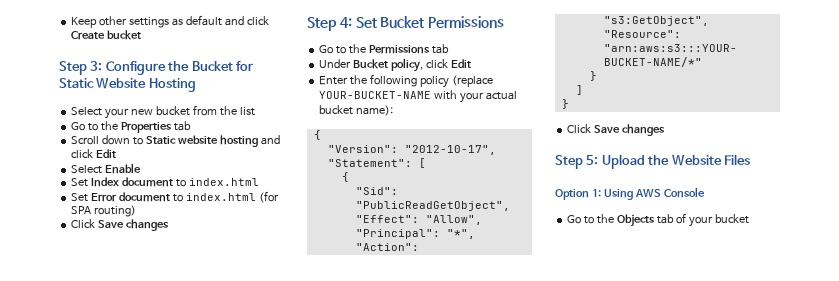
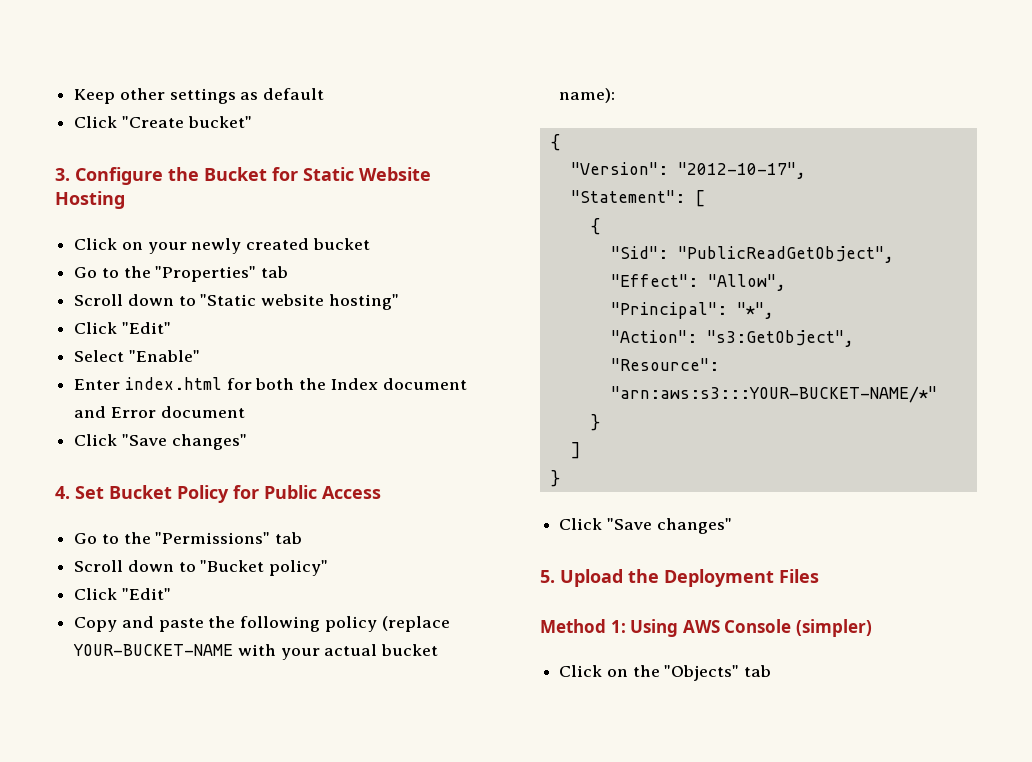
[224,16,269,26] [71,30,142,40] [59,61,103,75] and click Create bucket // Step 3: -> [74,116,252,128] [55,168,70,181] // Click "Create bucket" // 3.
[71,105,255,119] [71,121,191,133] [71,135,280,147] [71,149,117,158] [71,163,142,174] [71,177,259,187] [71,191,279,203] [71,205,137,217] [71,219,170,231] [307,16,505,31] [319,44,449,54] [319,58,471,72] [319,76,349,85] Select your new bucket from the list // Go to the Properties tab // Scroll down to Static website hosting and click Edit // Select Enable // Set Index document to index.html // Set Error document to index.html (for SPA routing) // Click Save changes // Step 4: Set Bucket Permissions // Go to the Permissions tab // Under Bucket policy, click Edit // Enter -> [74,238,370,254] [74,266,289,282] [74,294,399,310] [74,322,171,334] [74,350,200,362] [74,377,467,390] [74,406,245,418] [74,434,247,450] [55,485,381,503] [74,532,303,544] [74,560,329,576] [74,588,171,600] [74,616,204,632] Click on your newly created bucket // Go to the "Properties" tab // Scroll down to "Static website hosting" // Click "Edit" // Select "Enable" // Enter index.html for both the Index document and Error document // Click "Save changes" // 4. Set Bucket Policy for Public Access // Go to the "Permissions" tab // Scroll down to "Bucket policy" // Click "Edit" // Copy and paste
[594,124,666,136] [555,155,599,169] Save changes // Step 5: -> [606,518,732,534] [540,570,555,583] "Save changes" // 5.
[671,155,722,166] Website -> [664,569,774,587] Deployment
[555,189,589,200] Option -> [540,619,606,633] Method
[567,213,749,227] // Go to the Objects tab of your bucket -> [795,619,872,637] [559,665,772,681] (simpler) // Click on the "Objects" tab

